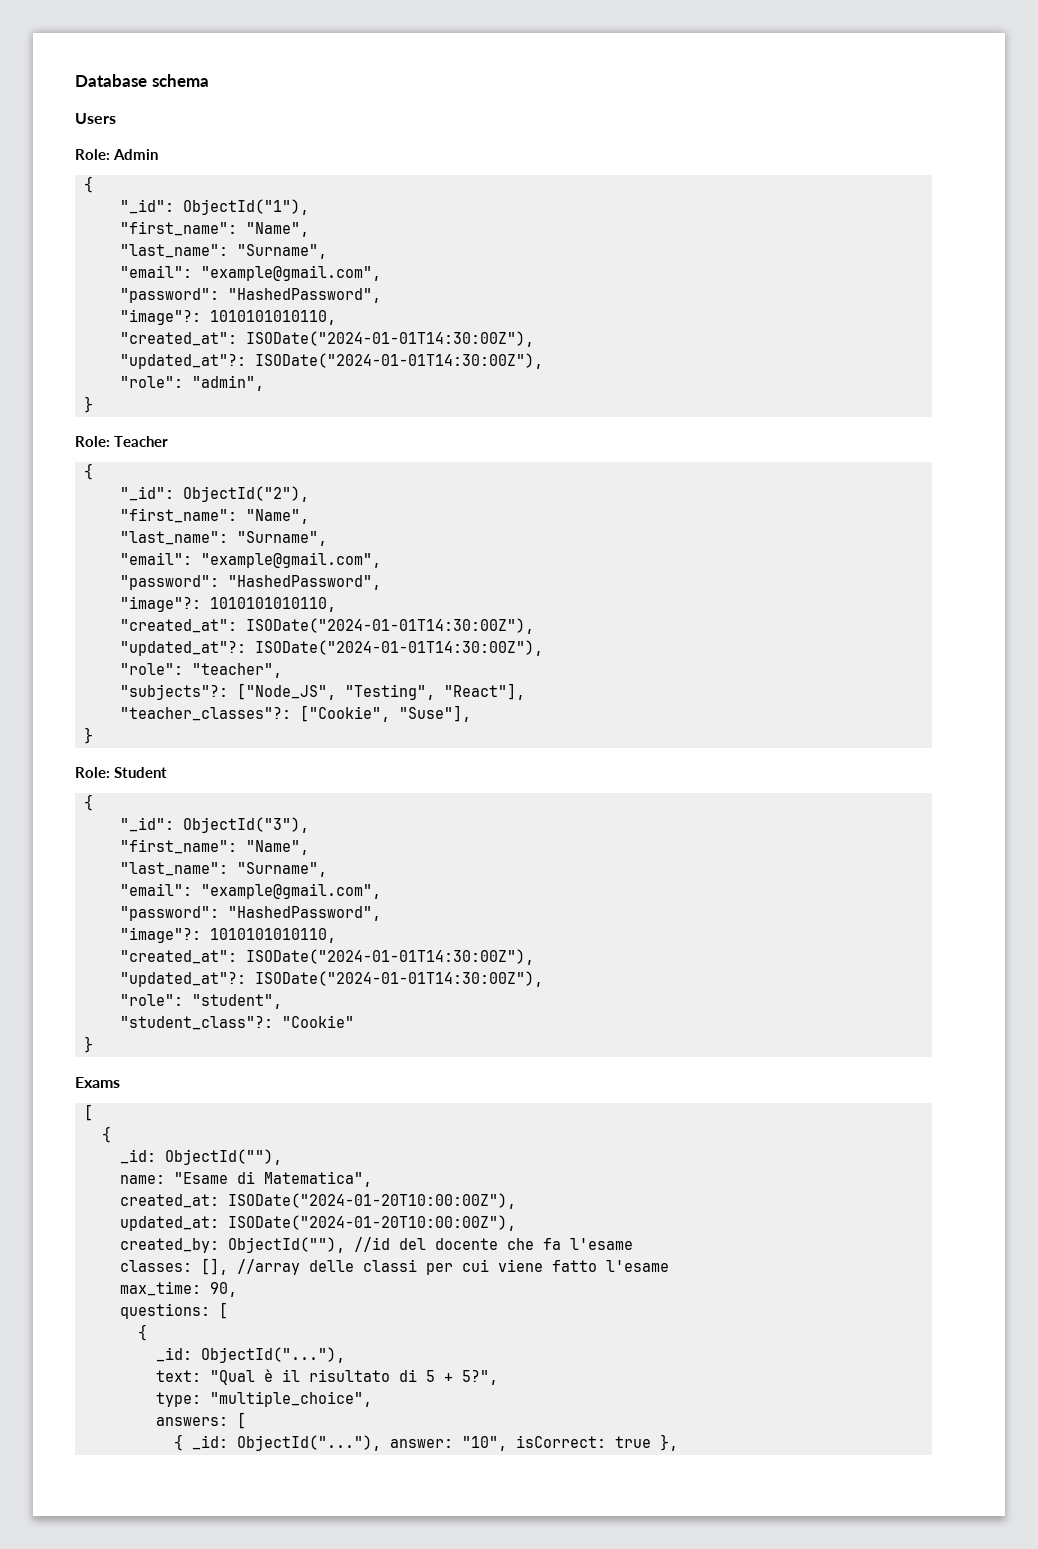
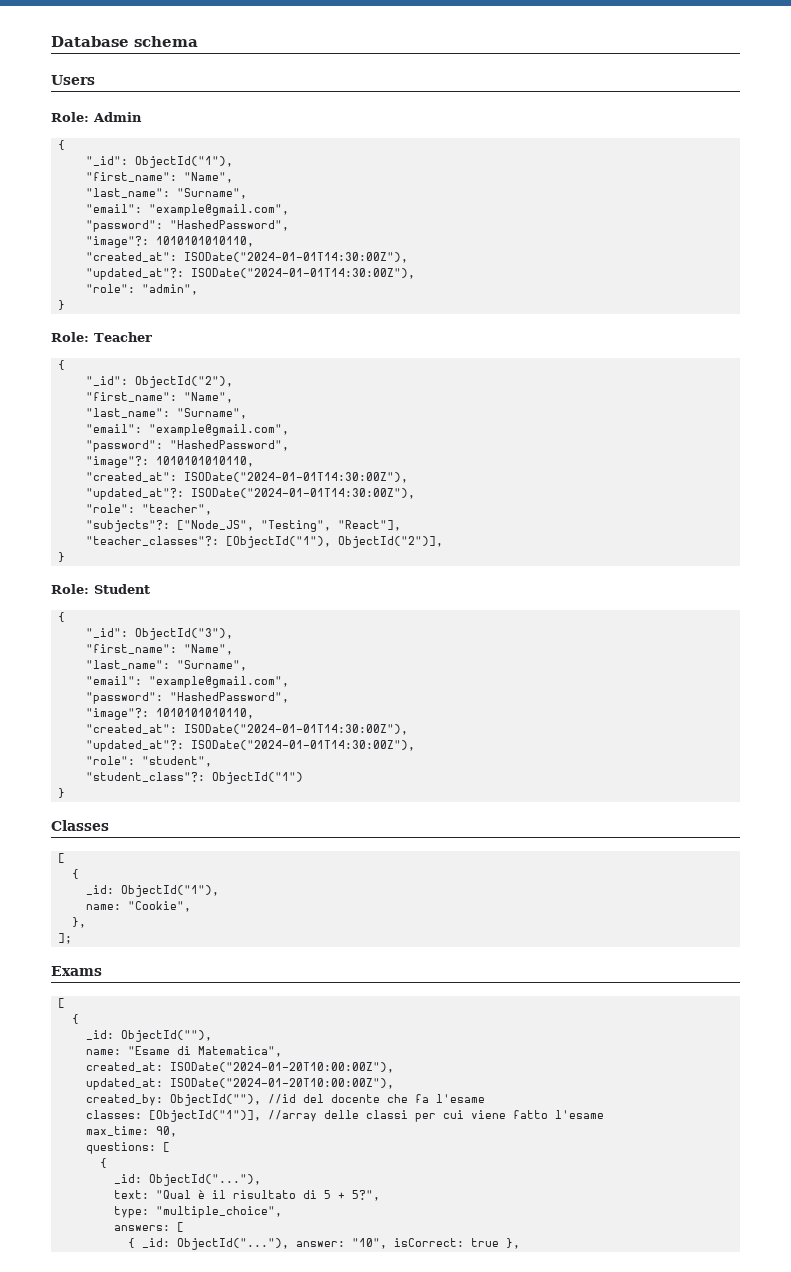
[299,705,471,722] ["Cookie", "Suse"], -> [225,536,443,548] [ObjectId("1"), ObjectId("2")],
[281,1015,354,1028] [83,1036,93,1053] "Cookie" // } -> [211,772,303,784] [57,788,65,798] [51,820,109,831] [57,853,65,863] [71,869,79,879] [85,885,219,897] [85,901,191,912] [71,917,86,928] [57,933,72,944] ObjectId("1") // } // Classes // [ // { // _id: ObjectId("1"), // name: "Cookie", // }, // ];
[200,1258,228,1275] [], -> [148,1110,261,1122] [ObjectId("1")],

